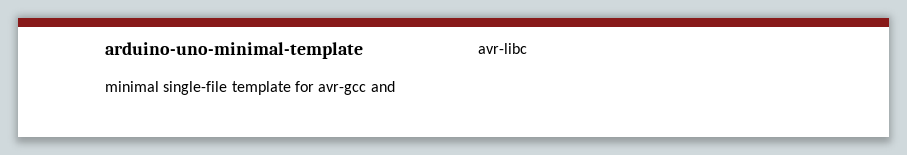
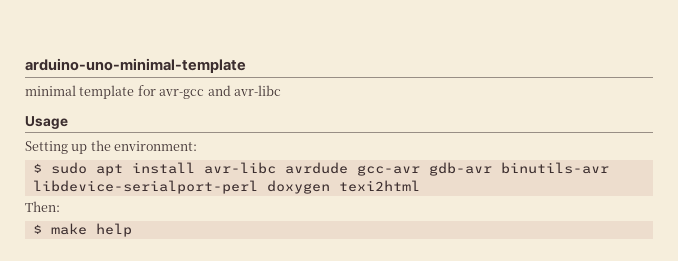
[163,81,228,95] single-file -> (76, 90) none
(527, 48) none -> [25,116,68,129] [25,140,198,154] [32,162,609,176] [32,180,420,194] [25,201,60,212] [32,223,132,237] // Usage // Setting up the environment: // $ sudo apt install avr-libc avrdude gcc-avr gdb-avr binutils-avr libdevice-serialport-perl doxygen texi2html // Then: // $ make help

